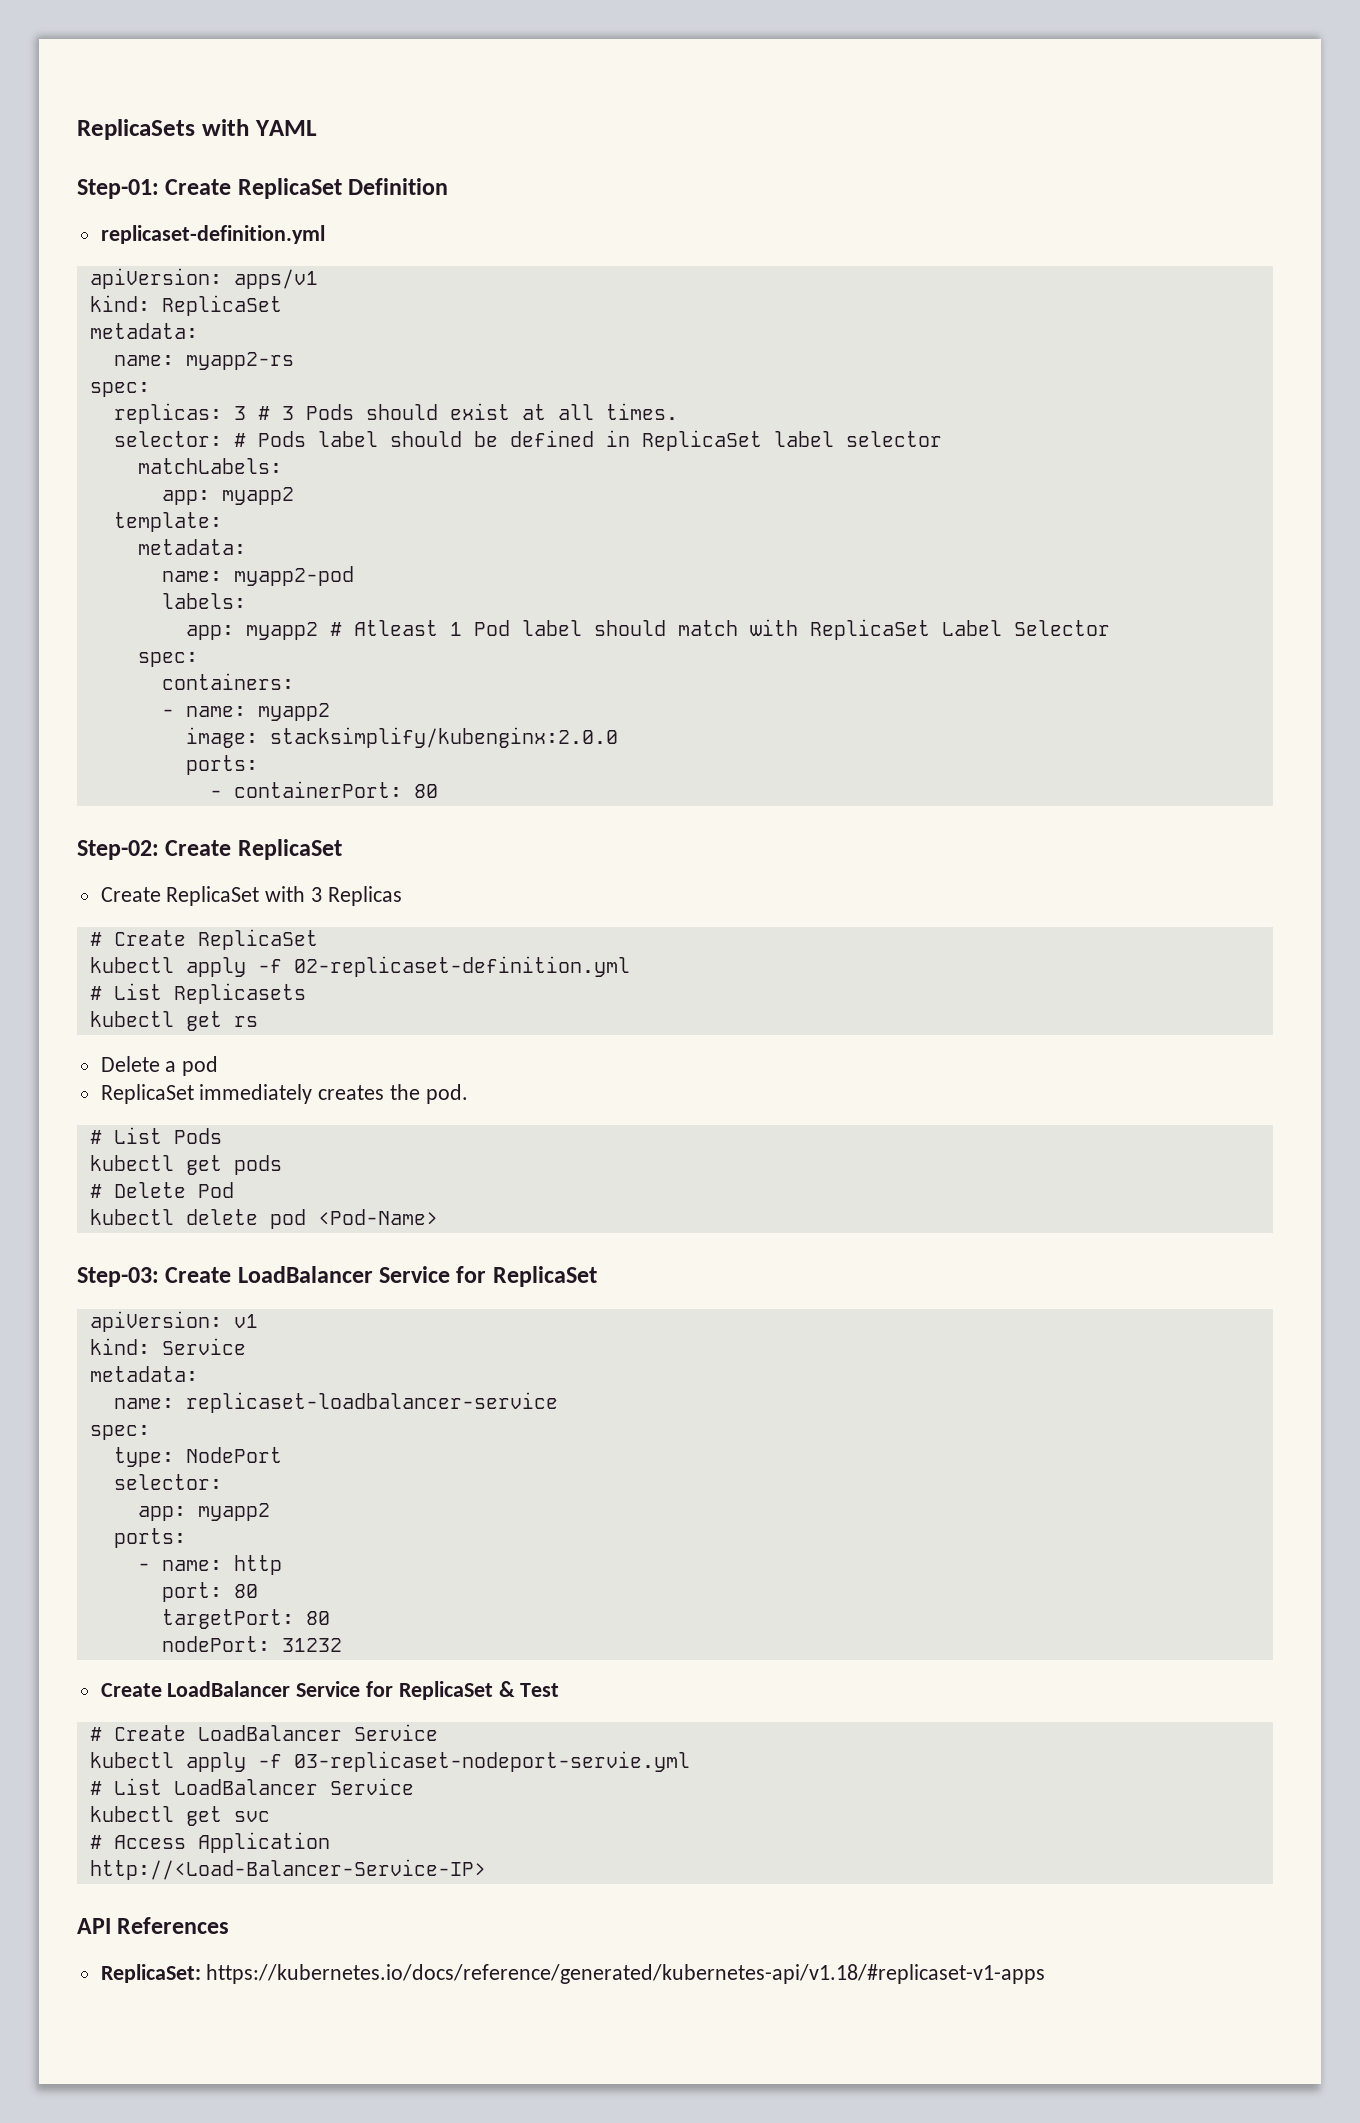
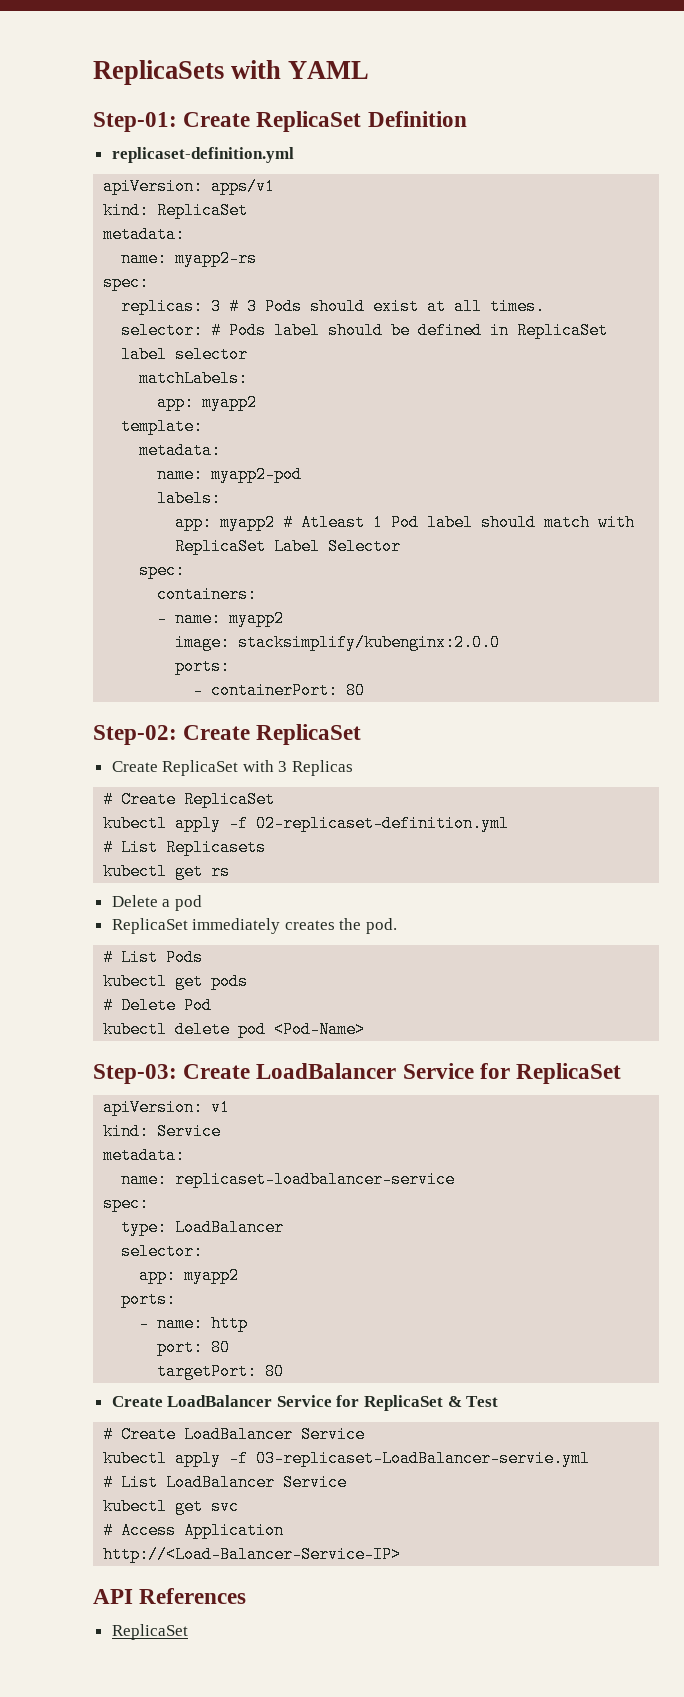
[185,1447,282,1463] NodePort -> [175,1219,285,1236] LoadBalancer
[161,1636,342,1652] // nodePort: 31232 -> (285, 1371) none
[293,1751,690,1772] 03-replicaset-nodeport-servie.yml -> [256,1450,591,1467] 03-replicaset-LoadBalancer-servie.yml
[100,1964,1046,1984] ReplicaSet: https://kubernetes.io/docs/reference/generated/kubernetes-api/v1.18/#replicaset-v1-apps -> [111,1624,188,1640] ReplicaSet

